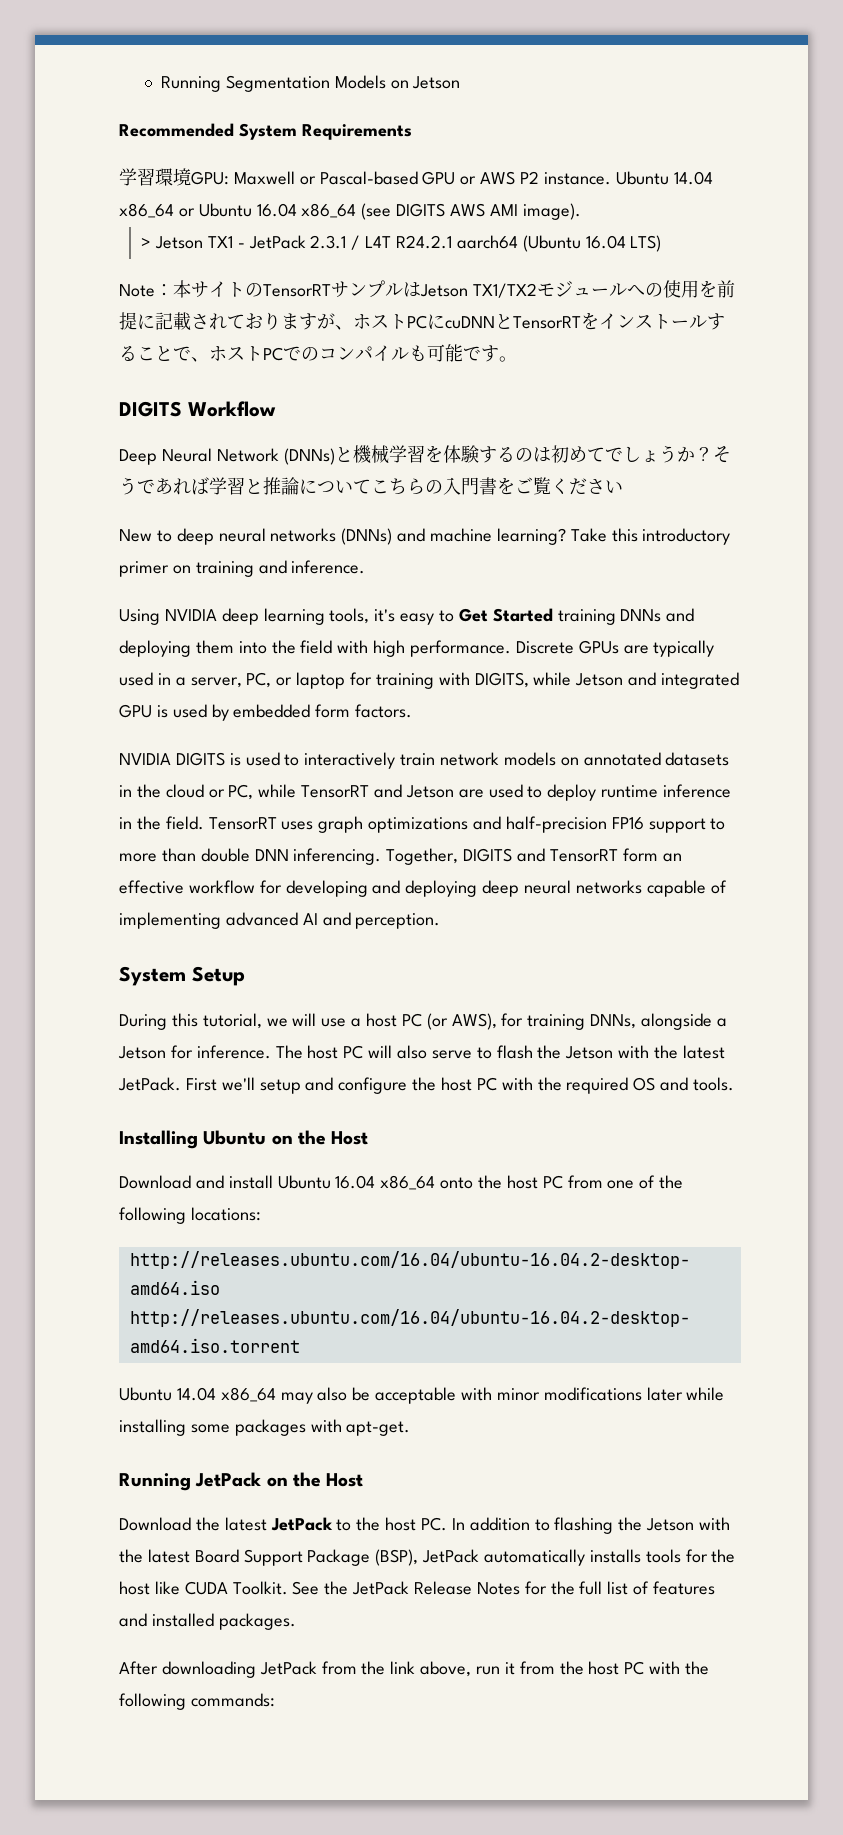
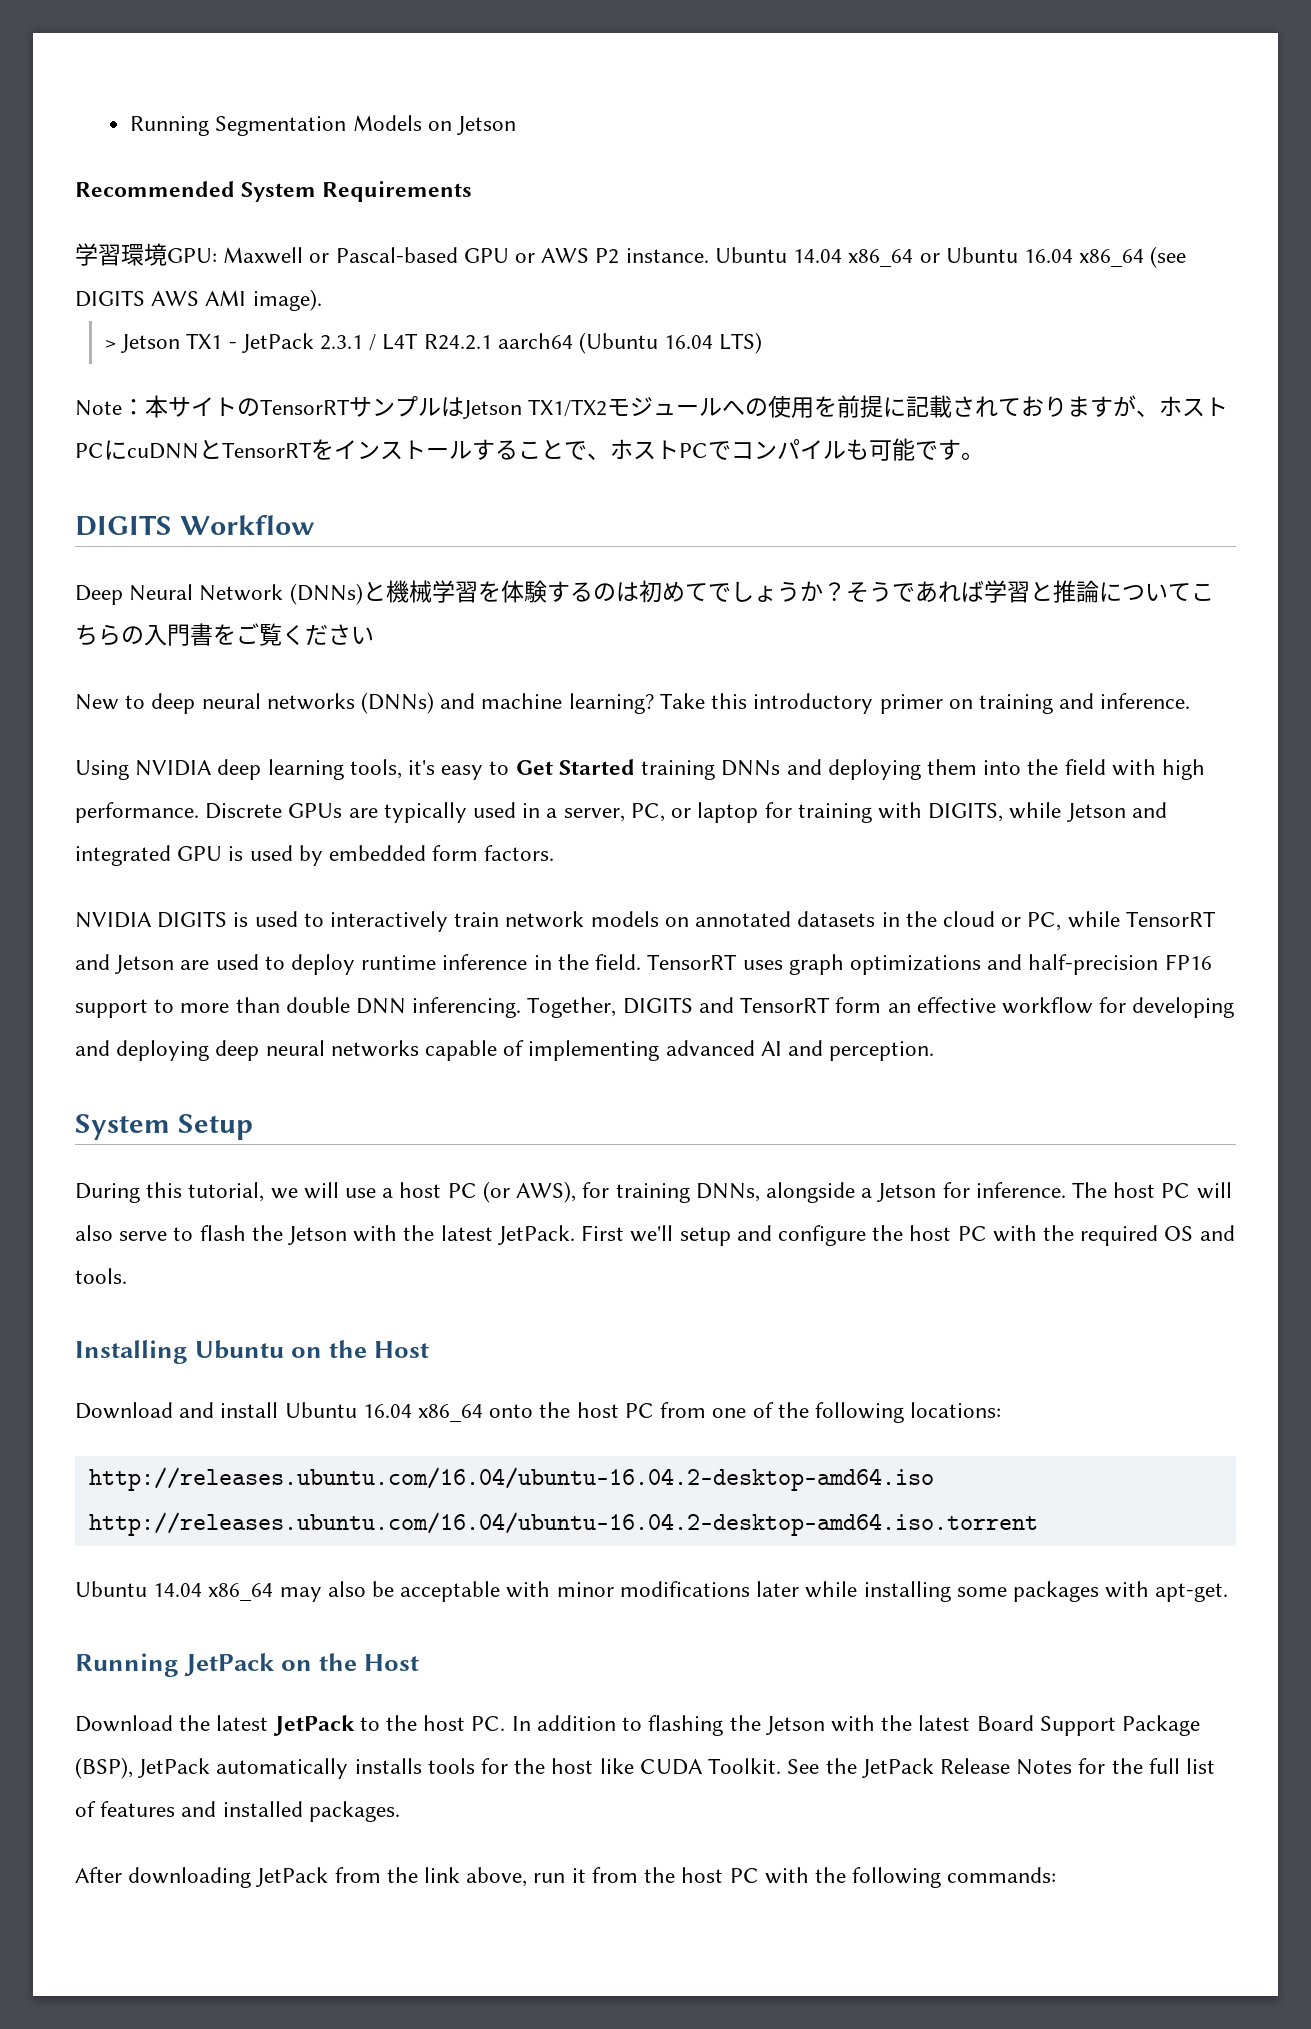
[301,347,319,361] の -> (731, 450) none

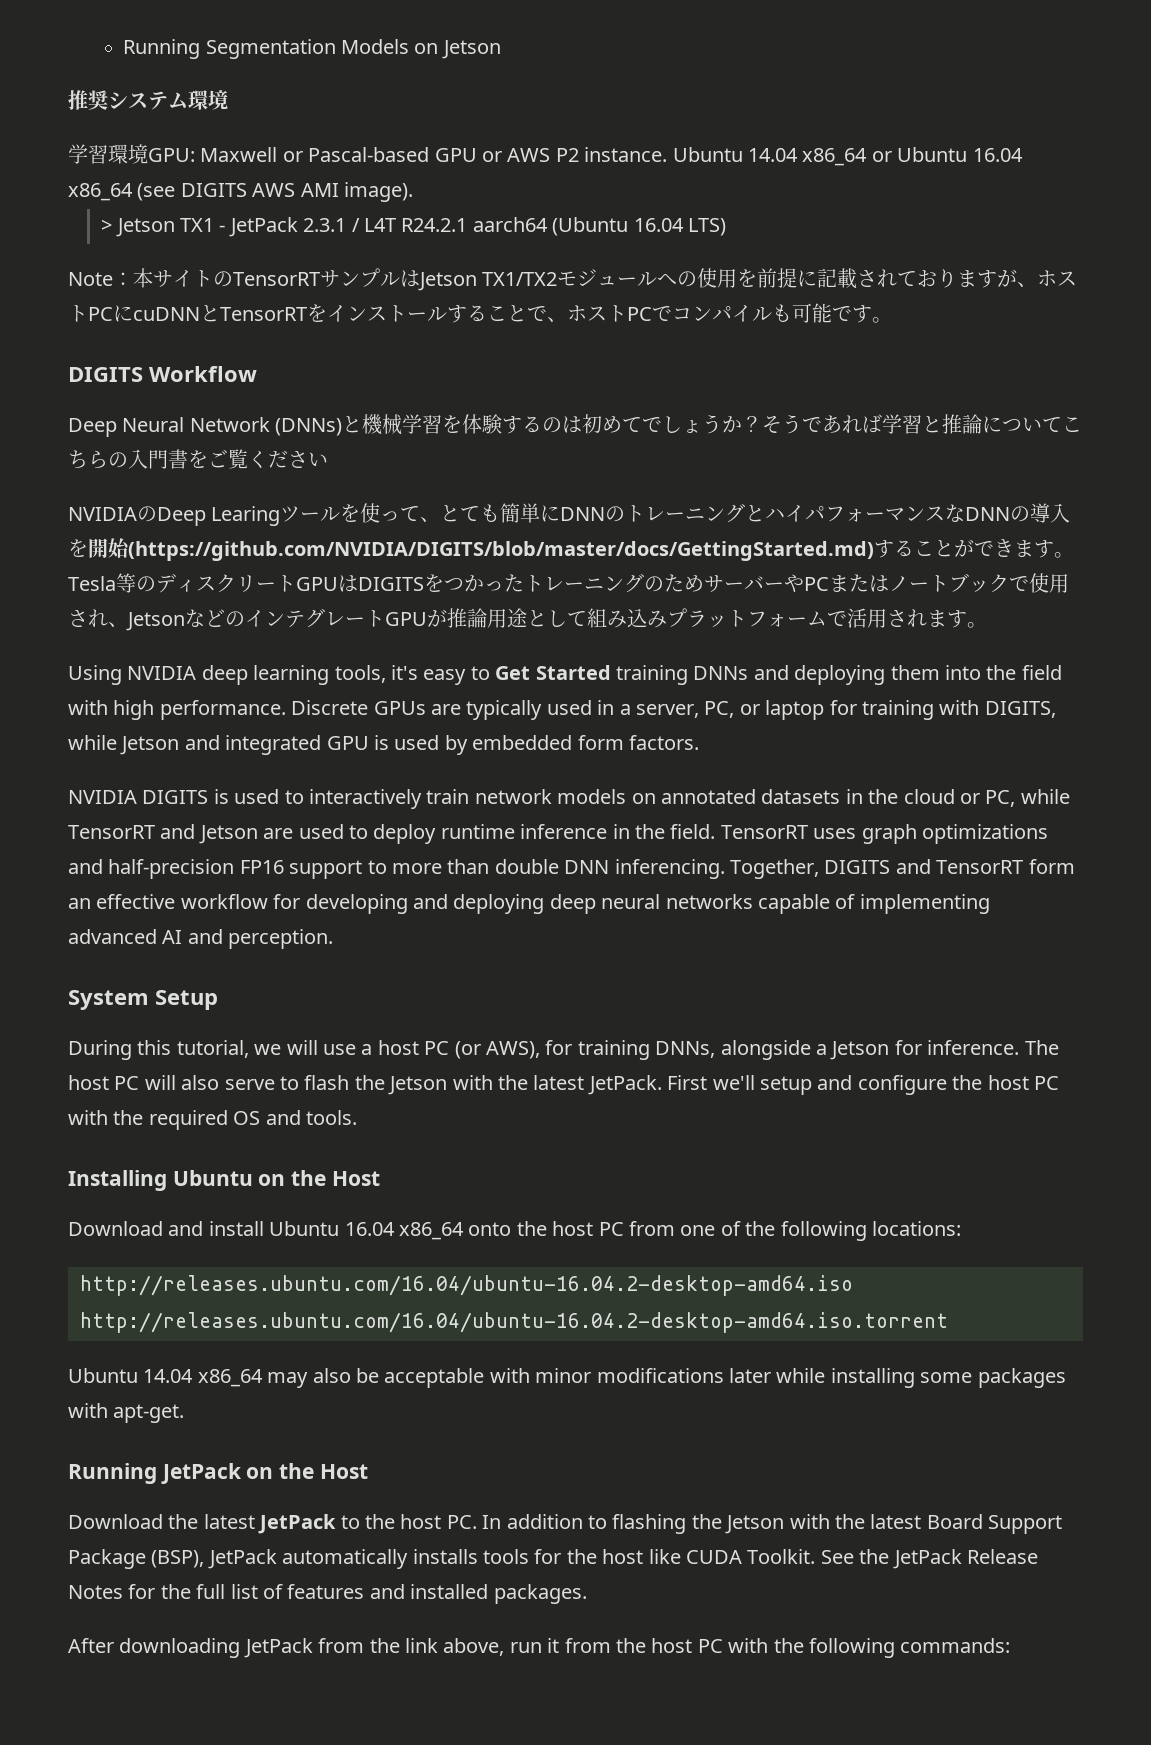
[75,181,473,202] Recommended System Requirements -> [68,90,228,110] 推奨システム環境
[75,692,1191,714] New to deep neural networks (DNNs) and machine learning? Take this introductory primer on training and inference. -> [68,503,1071,526] [68,538,1074,561] [68,573,1069,593] [68,608,987,631] NVIDIAのDeep Learingツールを使って、とても簡単にDNNのトレーニングとハイパフォーマンスなDNNの導入を開始(https://github.com/NVIDIA/DIGITS/blob/master/docs/GettingStarted.md)することができます。Tesla等のディスクリートGPUはDIGITSをつかったトレーニングのためサーバーやPCまたはノートブックで使用され、JetsonなどのインテグレートGPUが推論用途として組み込みプラットフォームで活用されます。

